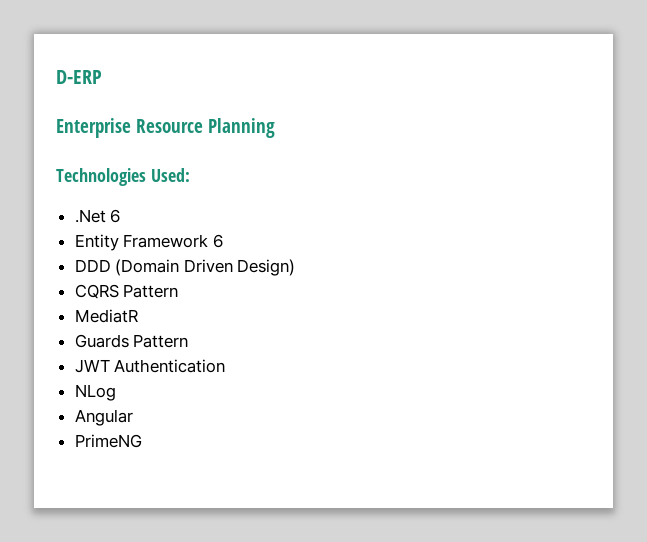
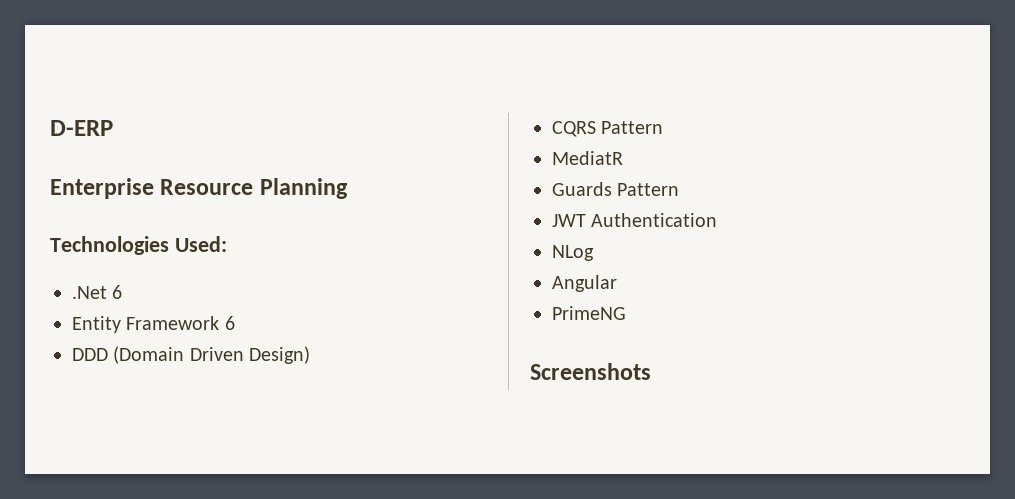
(142, 441) none -> [530,363,651,380] // Screenshots

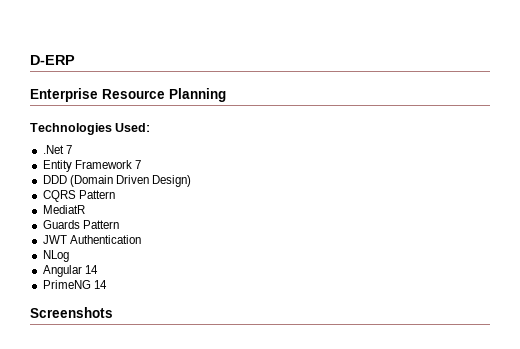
[112,285,123,299] 6 -> [65,145,72,154] 7
[224,316,235,330] 6 -> [134,160,141,169] 7
(617, 283) none -> [84,265,98,274] 14
(626, 313) none -> [93,280,107,289] 14

